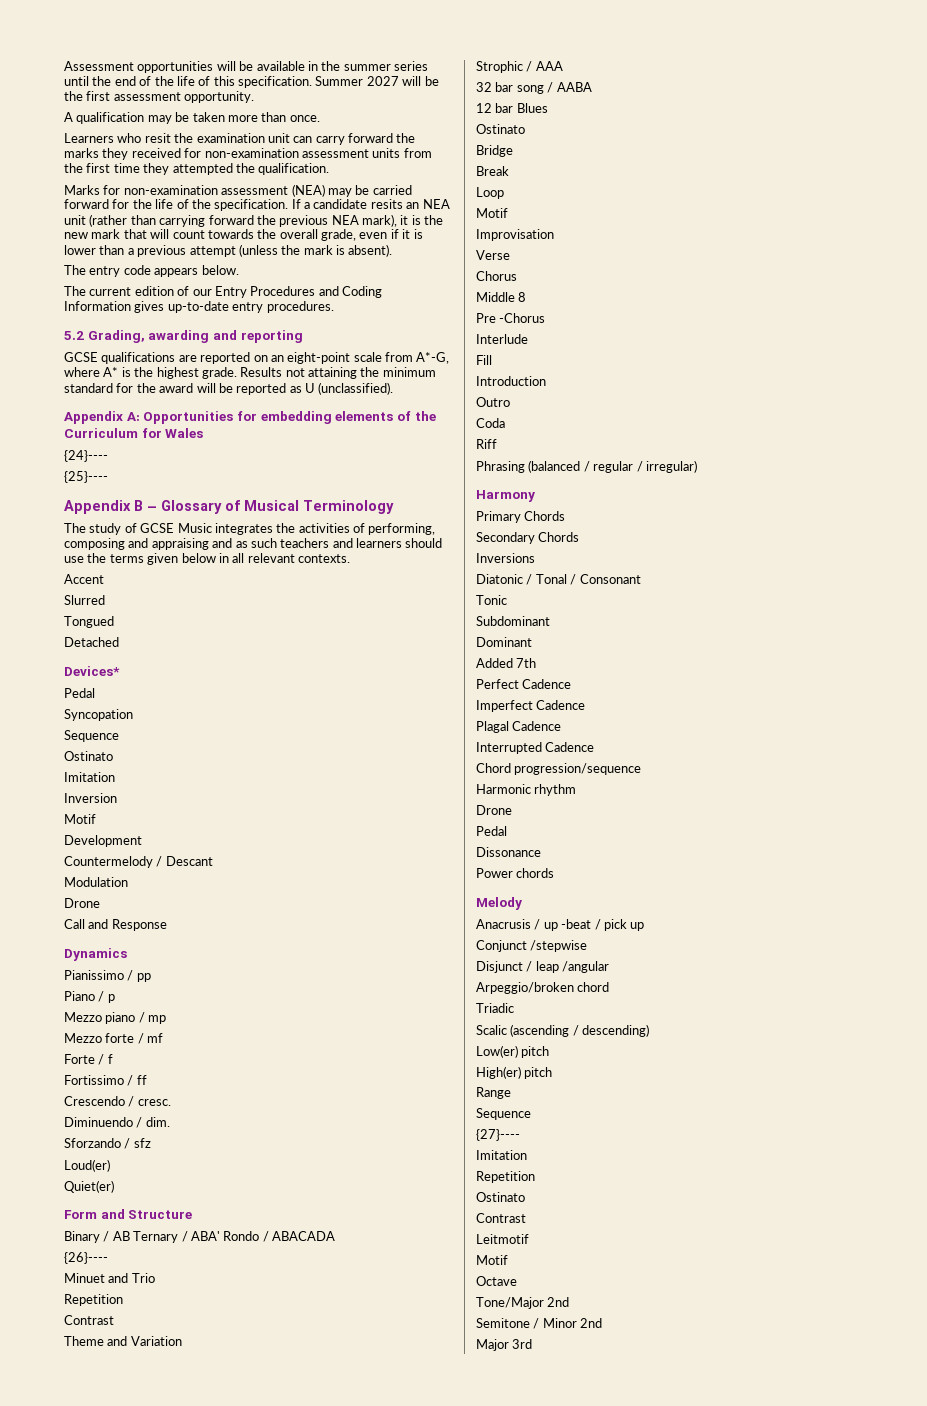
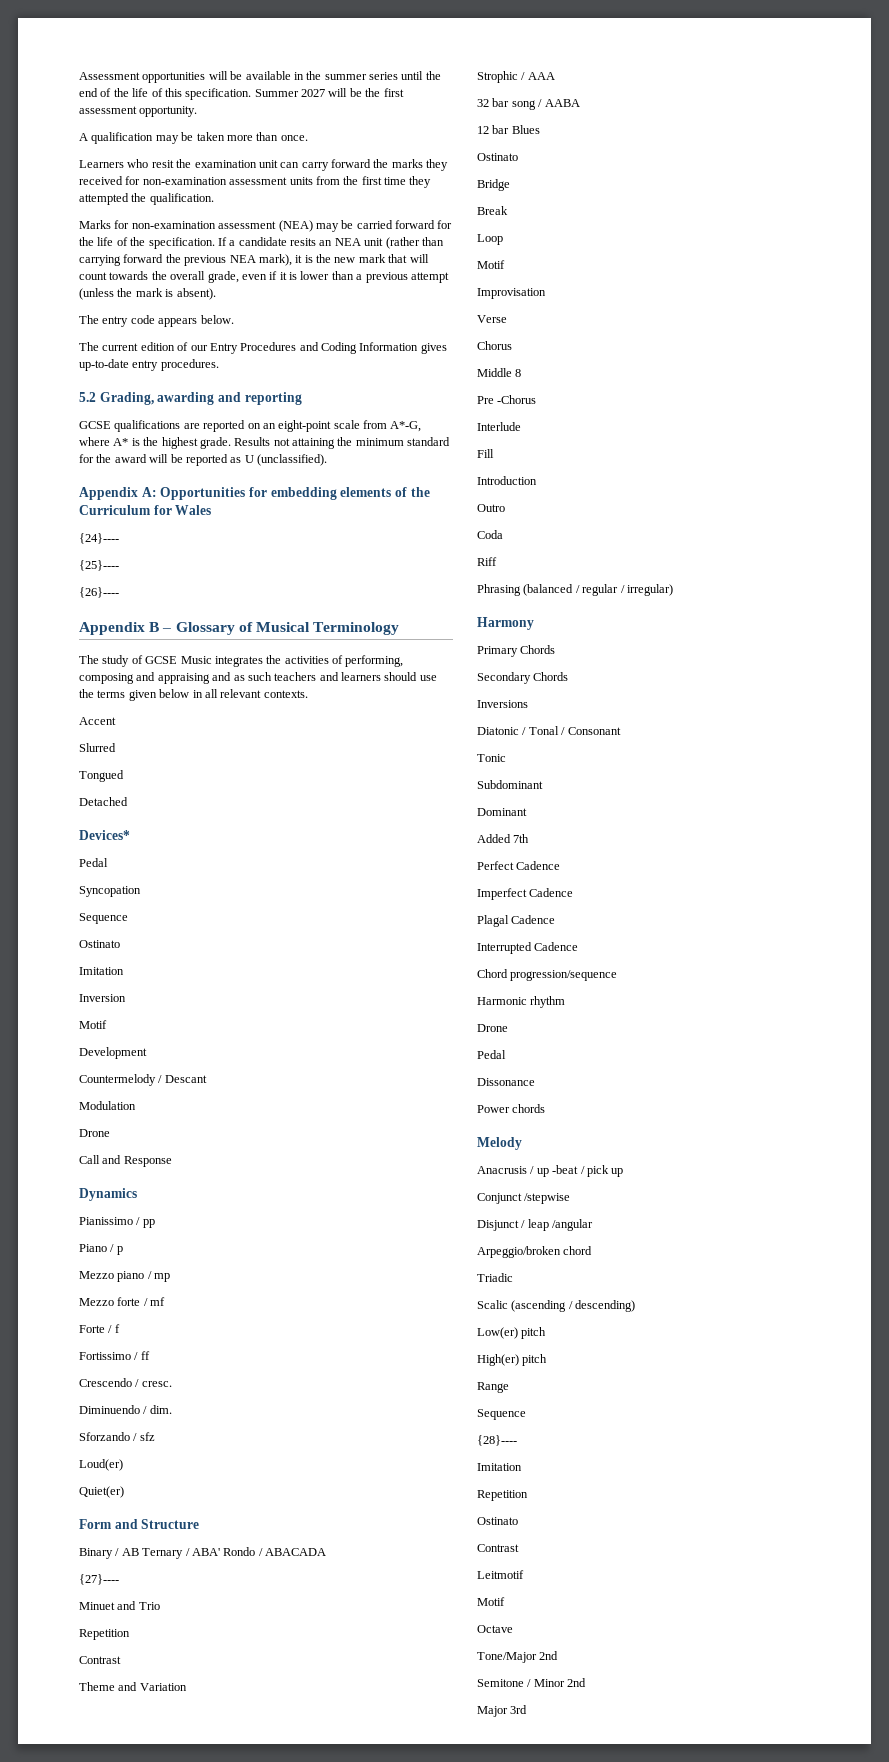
(108, 477) none -> [79,587,119,598] // {26}----
[64,1252,108,1264] {26}---- -> [79,1574,119,1585] {27}----
[476,1129,520,1141] {27}---- -> [477,1435,517,1446] {28}----

